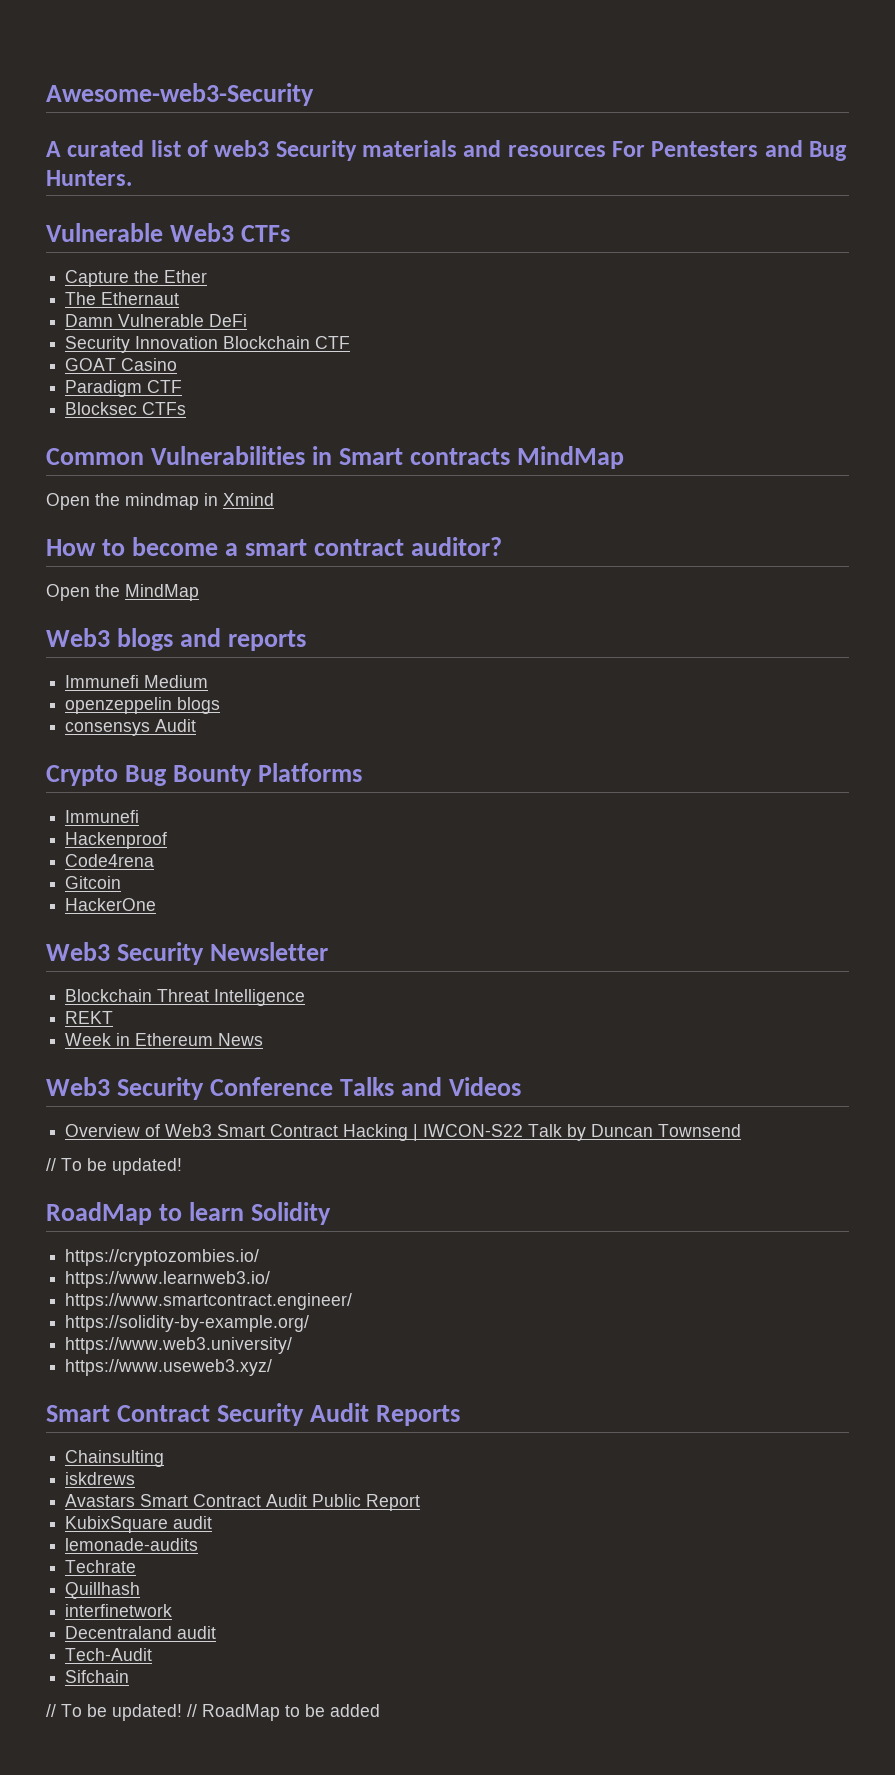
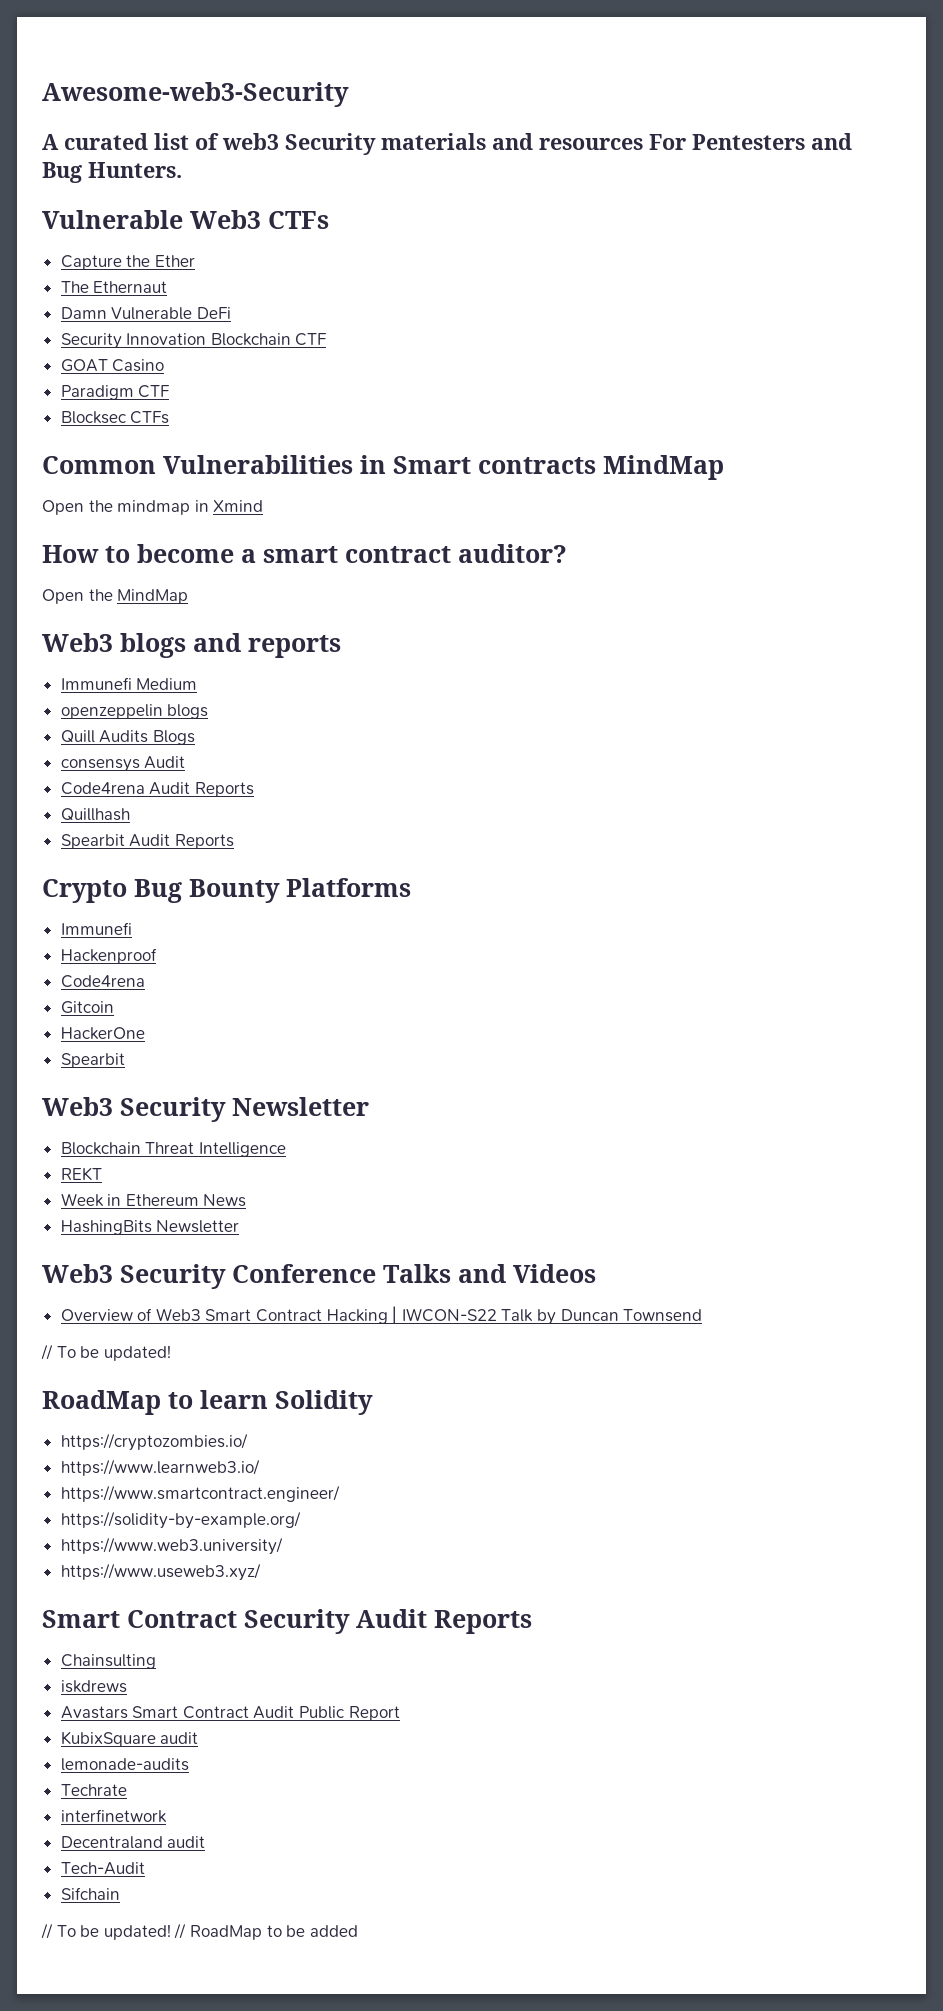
(221, 705) none -> [60,730,195,745] // Quill Audits Blogs
(197, 725) none -> [60,782,254,797] [60,808,130,821] [60,834,234,849] // Code4rena Audit Reports // Quillhash // Spearbit Audit Reports
(157, 904) none -> [60,1053,125,1068] // Spearbit
(264, 1039) none -> [60,1220,240,1235] // HashingBits Newsletter
[65,1582,141,1599] // Quillhash -> (127, 1790) none

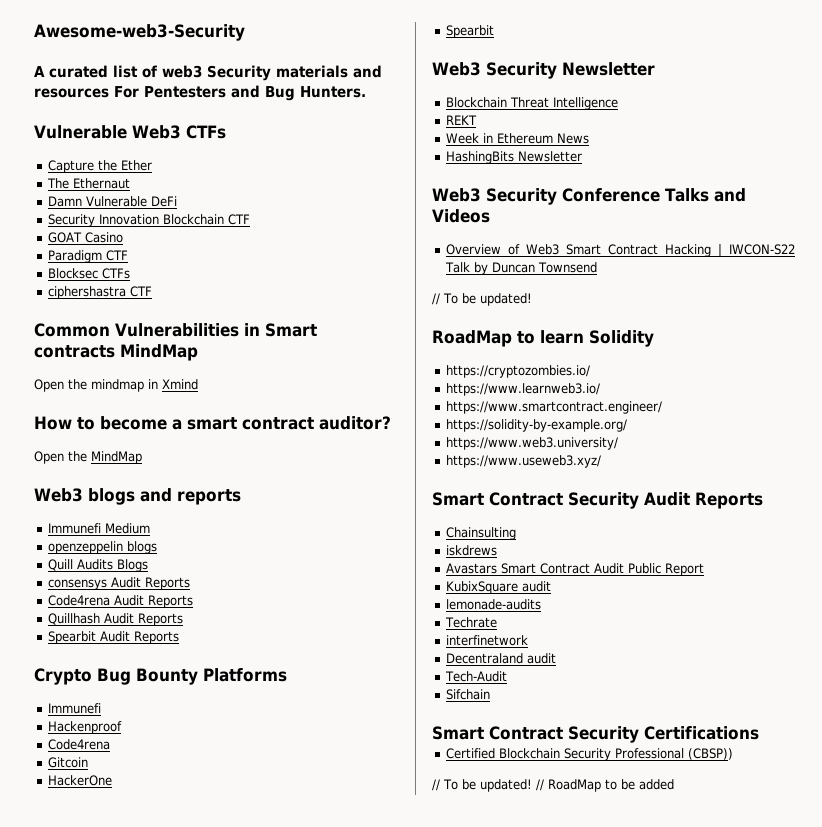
(170, 417) none -> [48,286,153,299] // ciphershastra CTF
(186, 762) none -> [145,577,191,590] Reports
(130, 814) none -> [104,613,184,626] Audit Reports
(120, 1893) none -> [432,726,759,743] [446,748,734,761] // Smart Contract Security Certifications // Certified Blockchain Security Professional (CBSP))

